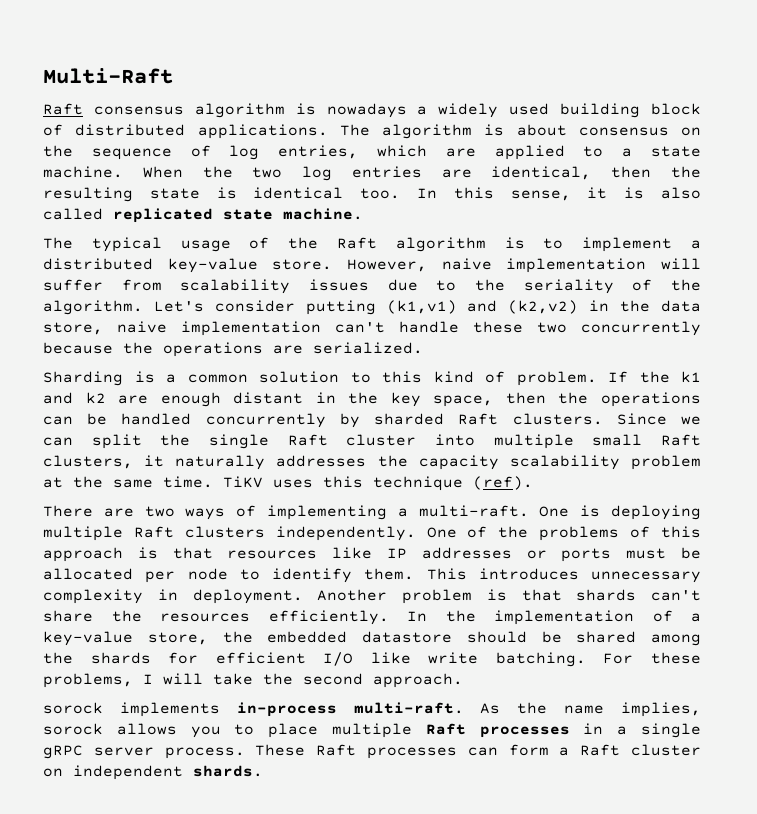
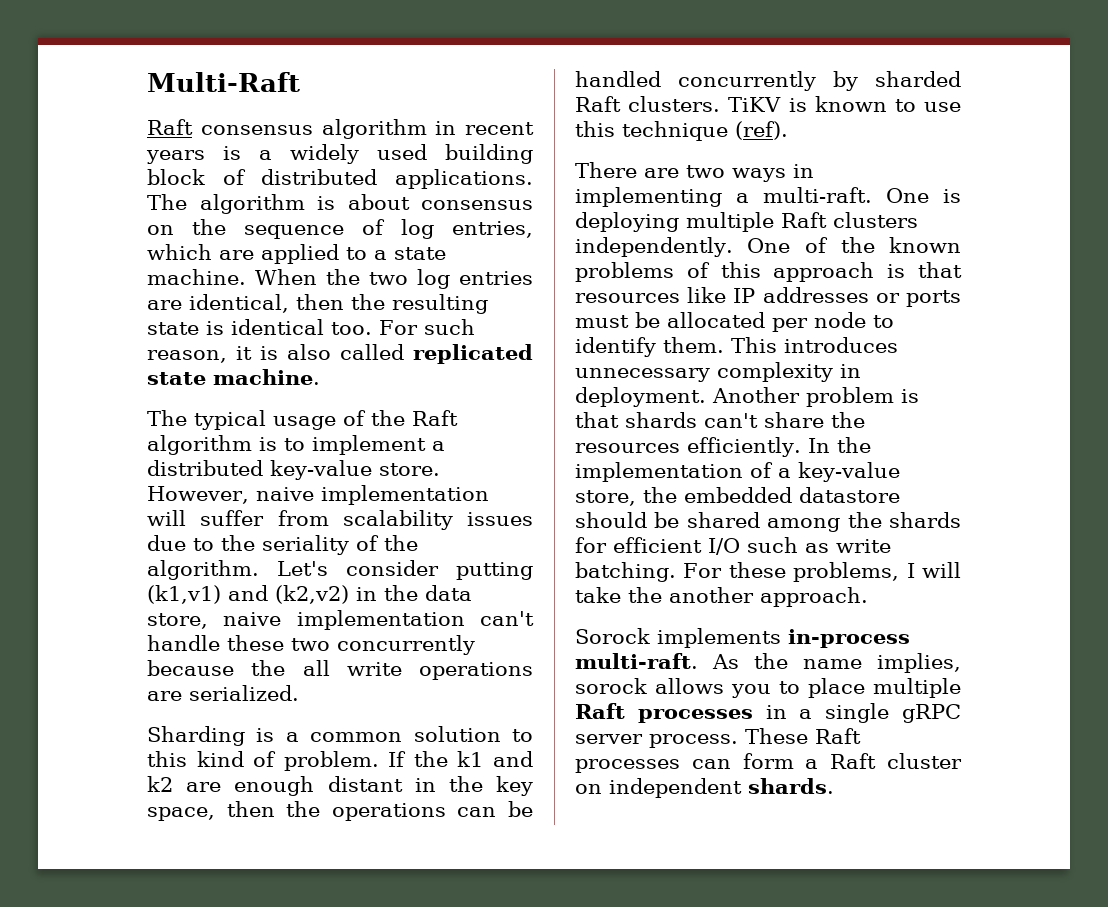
[295,103,407,118] is nowadays -> [435,121,534,135] [146,146,241,164] in recent years is
[417,187,571,201] In this sense, -> [379,319,475,335] [147,350,227,363] For such reason,
(153, 348) none -> [302,660,402,676] all write
[616,413,701,425] [43,434,701,449] [43,455,701,470] [43,476,313,488] Since we can split the single Raft cluster into multiple small Raft clusters, it naturally addresses the capacity scalability problem at the same time. TiKV uses -> [728,96,961,112] TiKV is known to use
[236,505,257,517] of -> [793,164,814,178] in
(529, 532) none -> [889,237,961,253] known
[370,652,411,664] like -> [747,537,829,553] such as
[303,673,363,685] second -> [669,587,754,603] another
[43,702,103,714] sorock -> [575,628,650,644] Sorock

